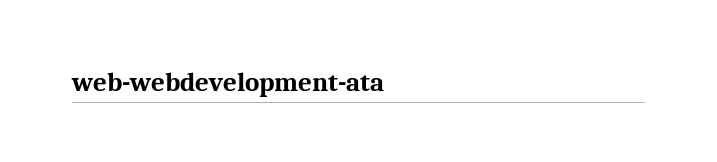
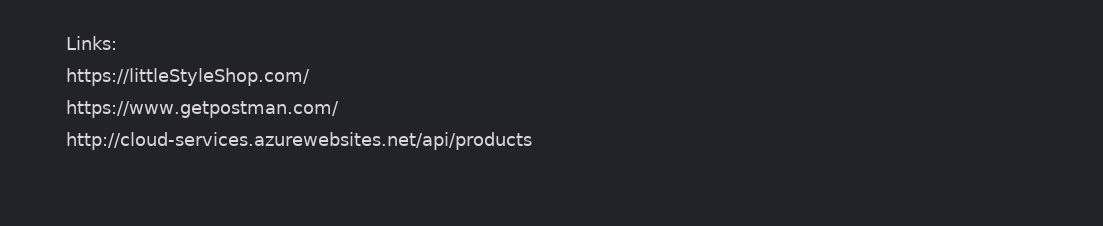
[71,72,384,97] web-webdevelopment-ata -> [66,36,117,50] [66,68,310,86] [66,100,339,118] [66,132,532,150] Links: // https://littleStyleShop.com/ // https://www.getpostman.com/ // http://cloud-services.azurewebsites.net/api/products

